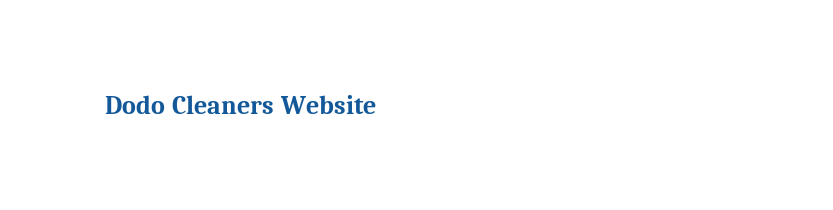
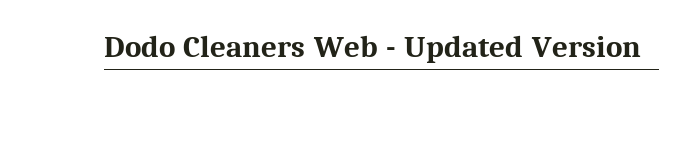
[279,95,376,114] Website -> [312,35,641,63] Web - Updated Version

